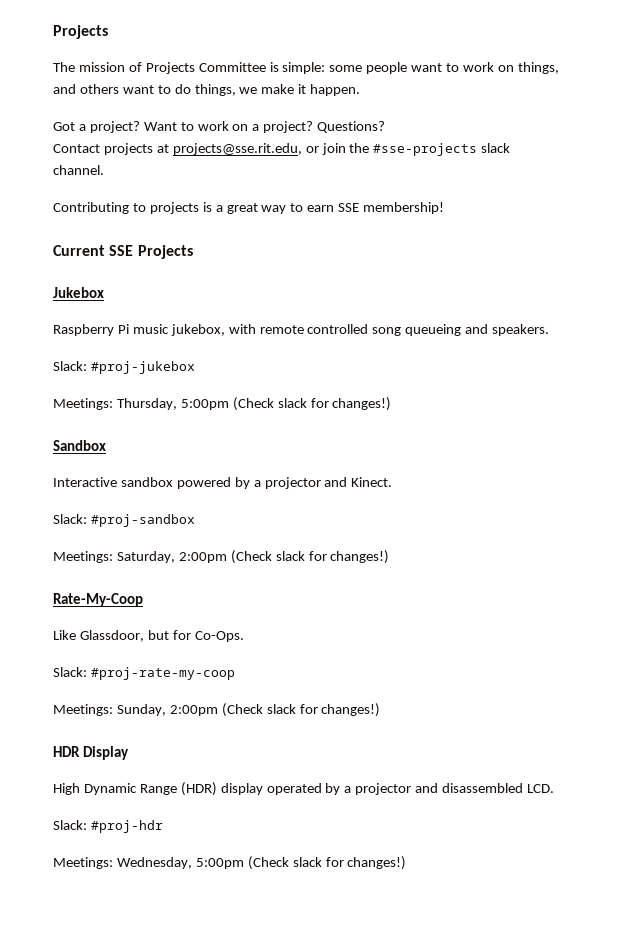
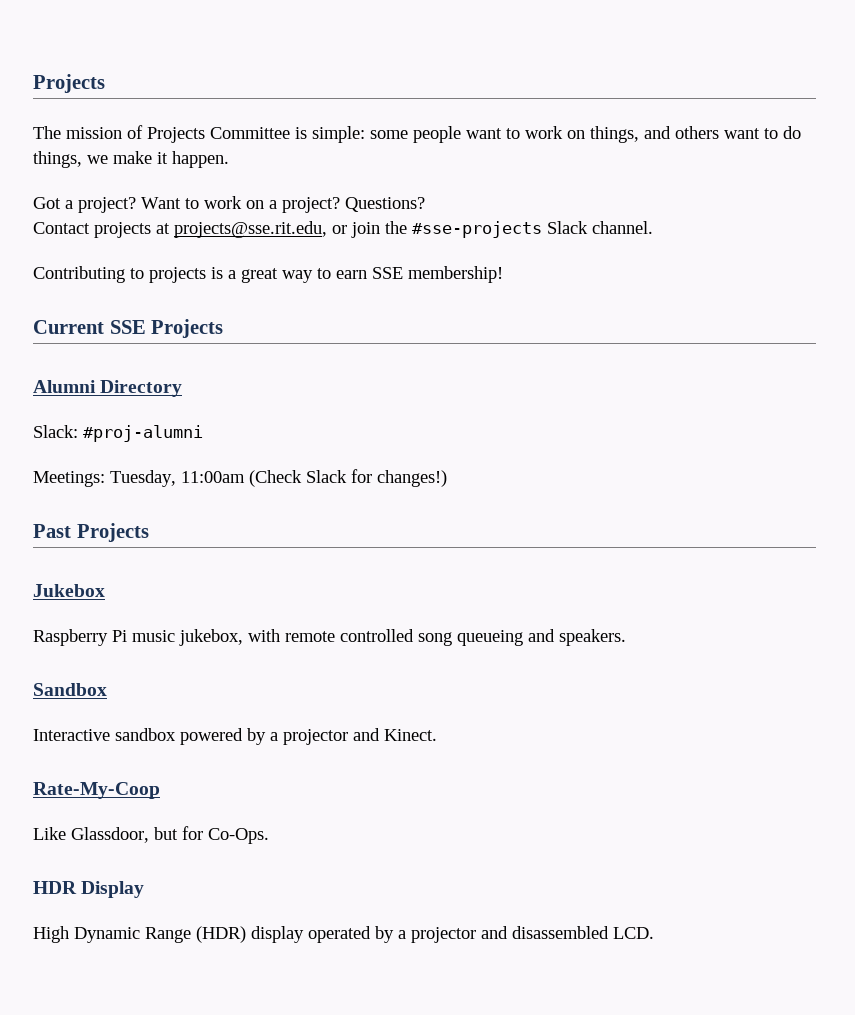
[481,143,511,153] slack -> [547,221,588,234] Slack
(193, 252) none -> [33,380,183,397] [33,425,203,442] [33,469,447,487] [33,523,149,542] // Alumni Directory // Slack: #proj-alumni // Meetings: Tuesday, 11:00am (Check Slack for changes!) // Past Projects
[53,361,195,374] [53,397,392,411] // Slack: #proj-jukebox // Meetings: Thursday, 5:00pm (Check slack for changes!) -> (626, 637) none
[53,514,195,527] [53,550,390,564] // Slack: #proj-sandbox // Meetings: Saturday, 2:00pm (Check slack for changes!) -> (437, 735) none
[53,667,235,680] [53,703,381,717] // Slack: #proj-rate-my-coop // Meetings: Sunday, 2:00pm (Check slack for changes!) -> (269, 836) none
[53,820,163,833] [53,856,407,870] // Slack: #proj-hdr // Meetings: Wednesday, 5:00pm (Check slack for changes!) -> (654, 933) none

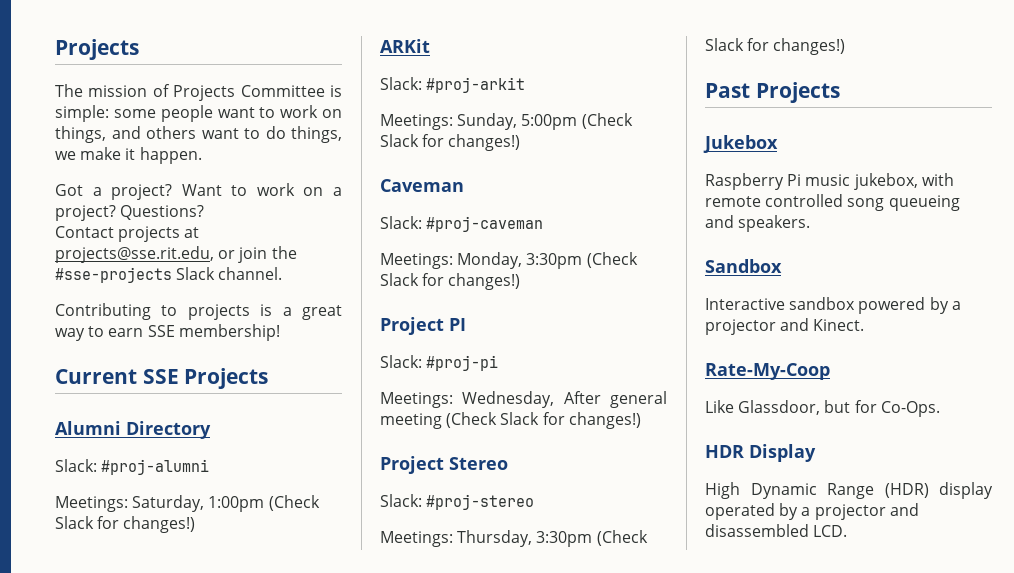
[110,470,245,487] Tuesday, 11:00am -> [132,495,320,512] [55,516,196,533] [380,39,430,53] [380,77,526,93] [380,113,633,130] [380,134,521,151] [380,179,464,192] [380,216,544,232] [380,252,638,269] [380,273,521,290] [380,317,466,335] [380,355,499,371] [380,391,667,408] [380,412,641,429] [380,456,508,474] [380,494,535,510] [380,530,593,547] Saturday, 1:00pm (Check Slack for changes!) // ARKit // Slack: #proj-arkit // Meetings: Sunday, 5:00pm (Check Slack for changes!) // Caveman // Slack: #proj-caveman // Meetings: Monday, 3:30pm (Check Slack for changes!) // Project PI // Slack: #proj-pi // Meetings: Wednesday, After general meeting (Check Slack for changes!) // Project Stereo // Slack: #proj-stereo // Meetings: Thursday, 3:30pm

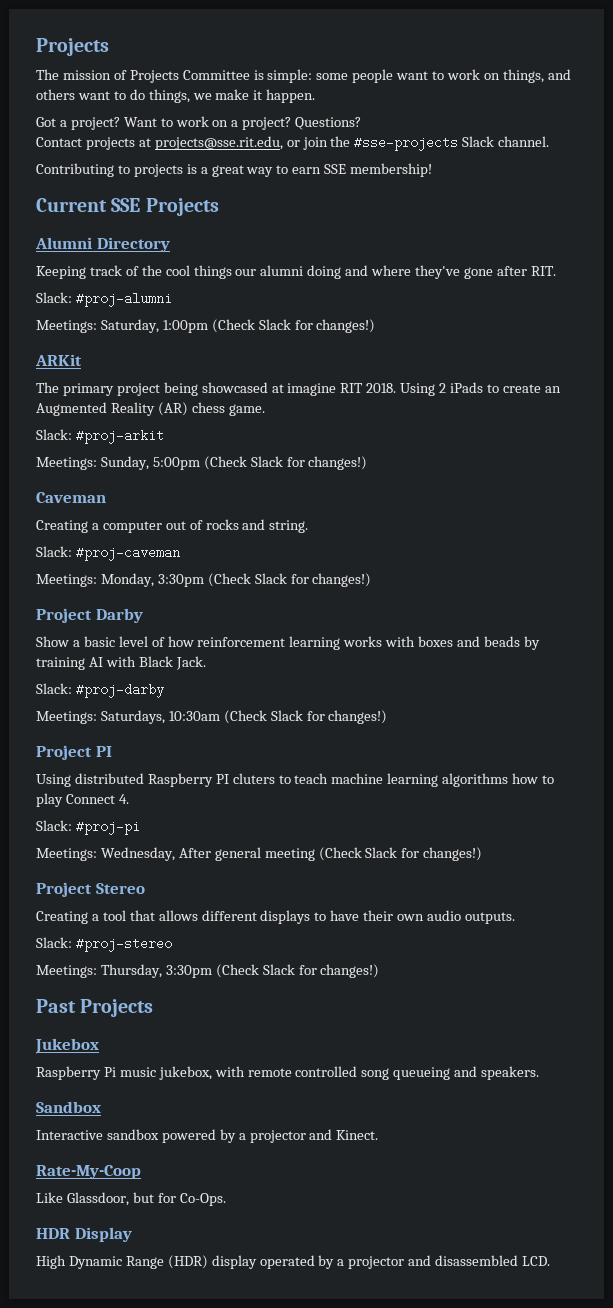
(211, 430) none -> [36,265,556,279] // Keeping track of the cool things our alumni doing and where they've gone after RIT.
(430, 46) none -> [36,382,561,396] [36,402,265,416] // The primary project being showcased at imagine RIT 2018. Using 2 iPads to create an Augmented Reality (AR) chess game.
(464, 185) none -> [36,519,309,533] // Creating a computer out of rocks and string.
[449,318,466,331] PI -> [95,608,143,623] [36,636,540,650] [36,656,206,670] [36,683,164,698] [36,710,388,724] [36,745,112,760] [36,773,555,787] [36,793,129,807] Darby // Show a basic level of how reinforcement learning works with boxes and beads by training AI with Black Jack. // Slack: #proj-darby // Meetings: Saturdays, 10:30am (Check Slack for changes!) // Project PI // Using distributed Raspberry PI cluters to teach machine learning algorithms how to play Connect 4.
(508, 463) none -> [36,910,515,924] // Creating a tool that allows different displays to have their own audio outputs.

